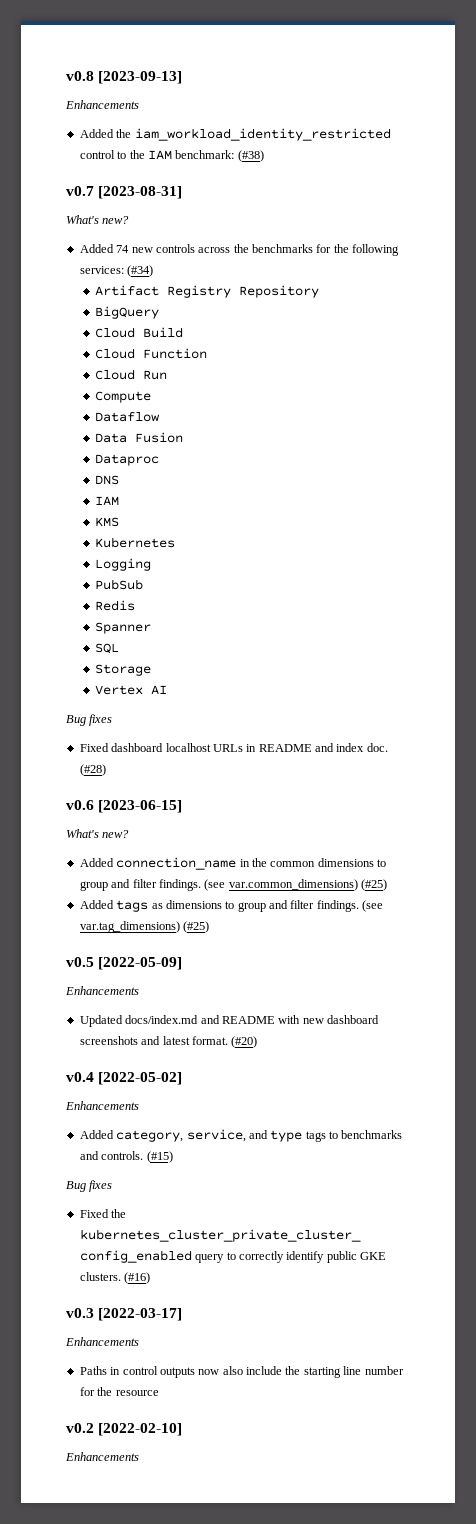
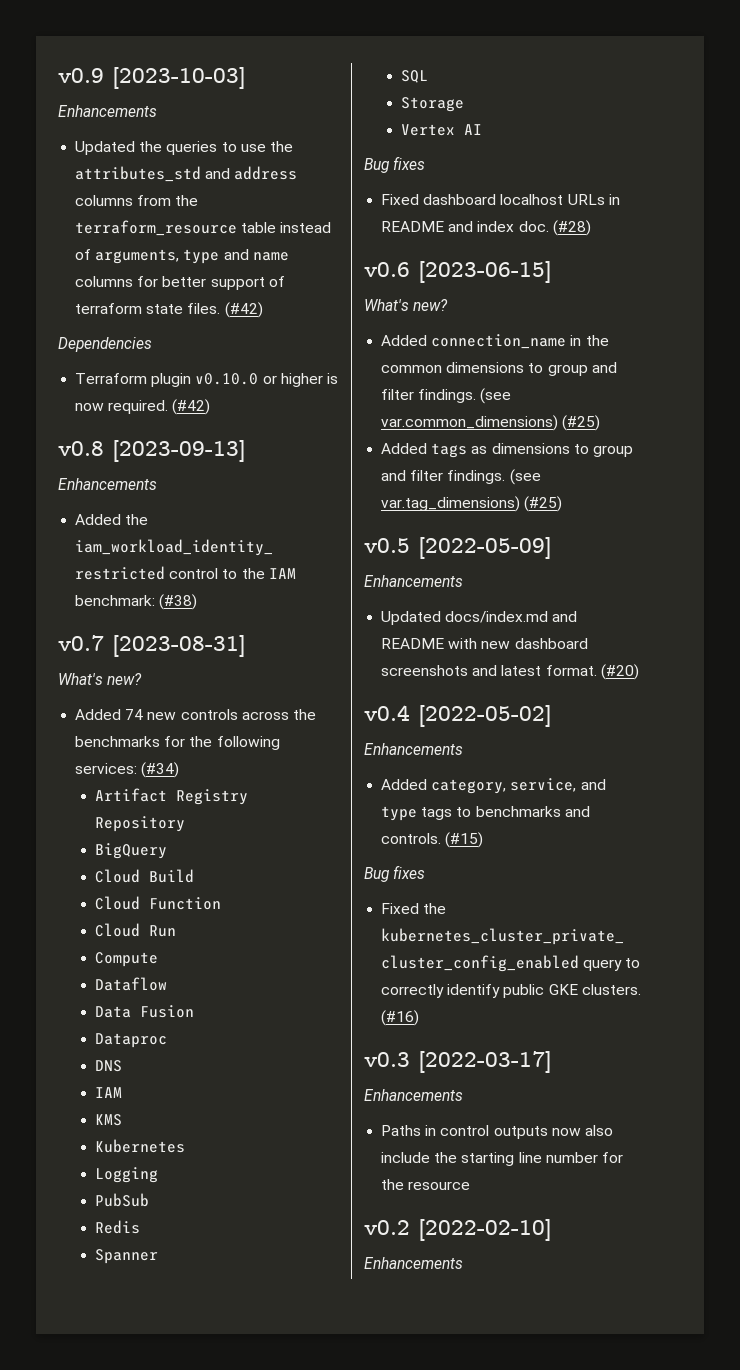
(66, 76) none -> [58,67,246,89] [58,105,157,117] [75,141,293,155] [75,166,298,182] [75,195,199,206] [75,220,332,236] [75,249,289,264] [75,276,285,290] [75,302,263,318] [58,337,152,352] [75,373,338,387] [75,399,211,415] v0.9 [2023-10-03] // Enhancements // Updated the queries to use the attributes_std and address columns from the terraform_resource table instead of arguments, type and name columns for better support of terraform state files. (#42) // Dependencies // Terraform plugin v0.10.0 or higher is now required. (#42) //

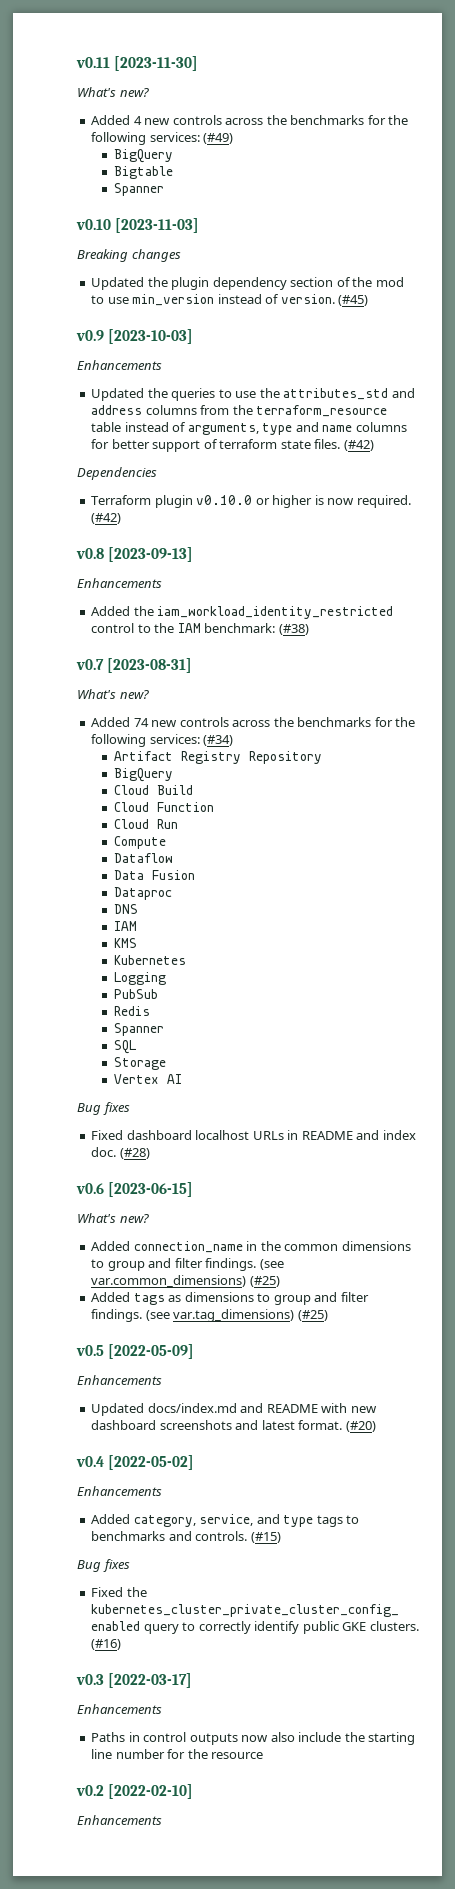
(58, 75) none -> [76,56,199,71] [77,87,149,97] [91,115,409,125] [91,132,234,145] [113,149,173,163] [113,166,173,179] [113,183,164,196] [76,218,200,233] [77,249,181,262] [91,277,404,290] [91,294,369,306] v0.11 [2023-11-30] // What's new? // Added 4 new controls across the benchmarks for the following services: (#49) // BigQuery // Bigtable // Spanner // v0.10 [2023-11-03] // Breaking changes // Updated the plugin dependency section of the mod to use min_version instead of version. (#45) //

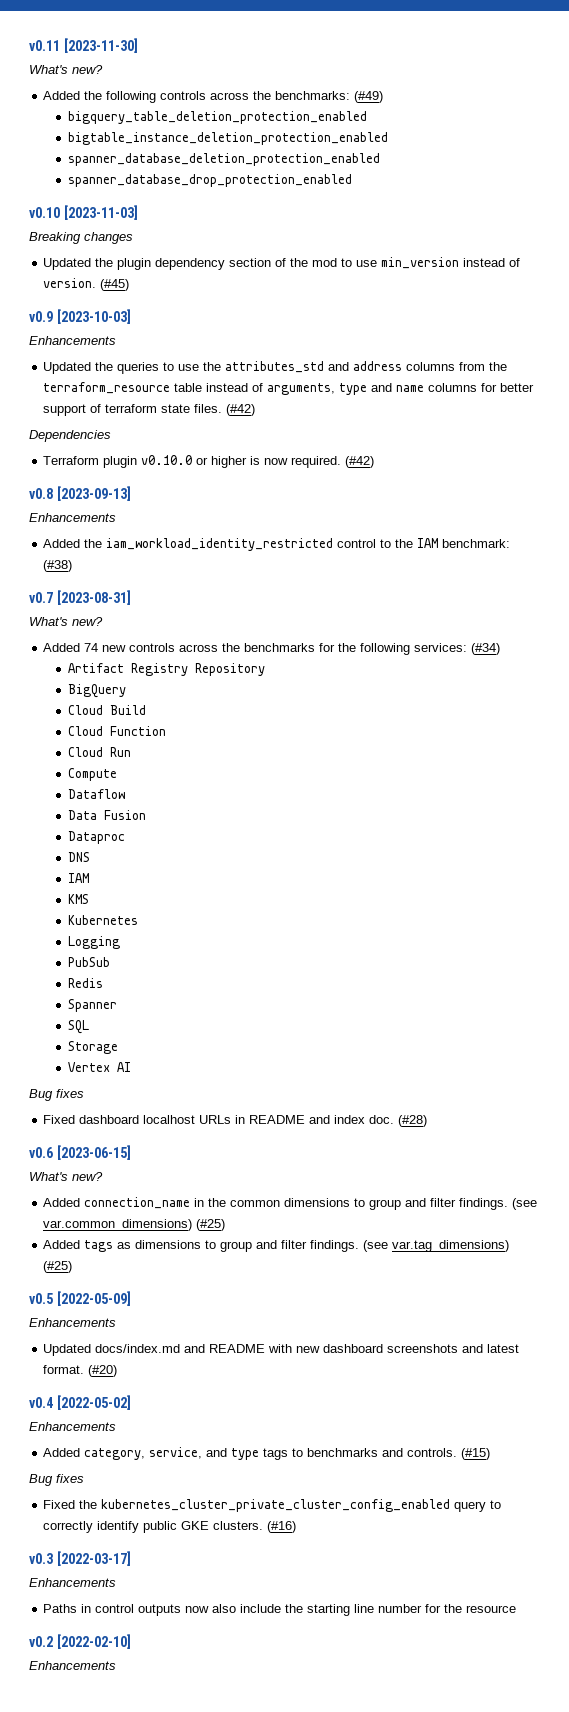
[133,115,409,125] [91,132,234,145] [113,149,173,163] [113,166,173,179] [113,183,164,196] 4 new controls across the benchmarks for the following services: (#49) // BigQuery // Bigtable // Spanner -> [84,91,384,103] [67,111,367,124] [67,132,388,145] [67,153,380,166] [67,174,352,187] the following controls across the benchmarks: (#49) // bigquery_table_deletion_protection_enabled // bigtable_instance_deletion_protection_enabled // spanner_database_deletion_protection_enabled // spanner_database_drop_protection_enabled

